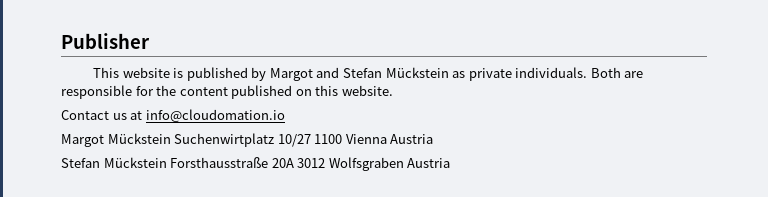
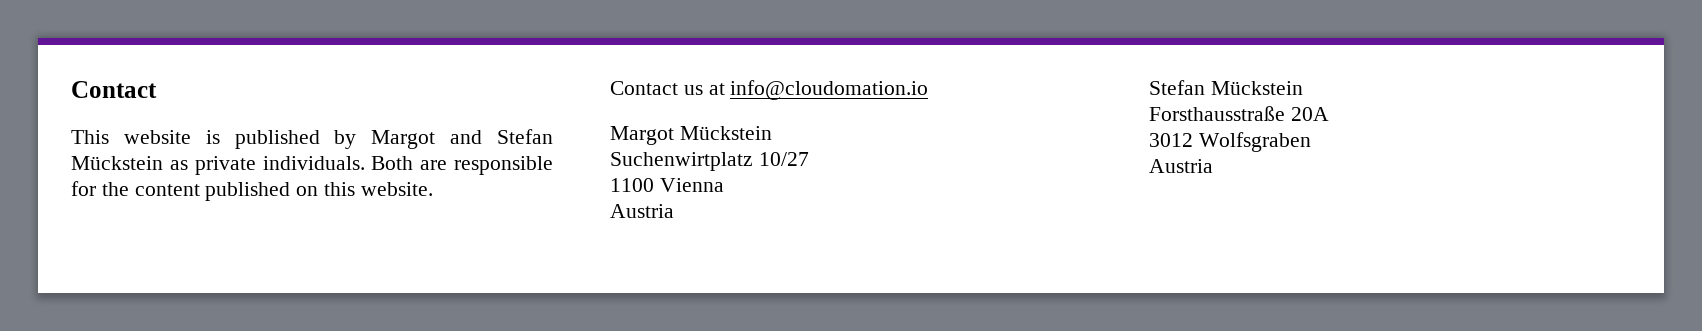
[61,33,150,49] Publisher -> [71,81,157,98] Contact
(171, 138) none -> (772, 133) //
(311, 140) none -> (809, 159) //
(387, 139) none -> (724, 185) //
(167, 162) none -> (1303, 88) //
(294, 163) none -> (1329, 114) //
(404, 164) none -> (1311, 142) //

